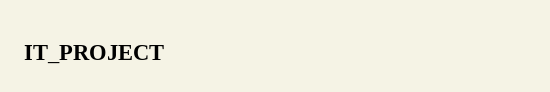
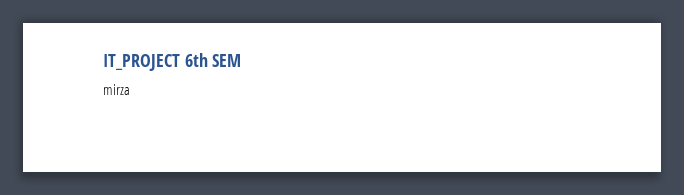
(164, 54) none -> [184,53,242,67] [103,84,130,95] 6th SEM // mirza

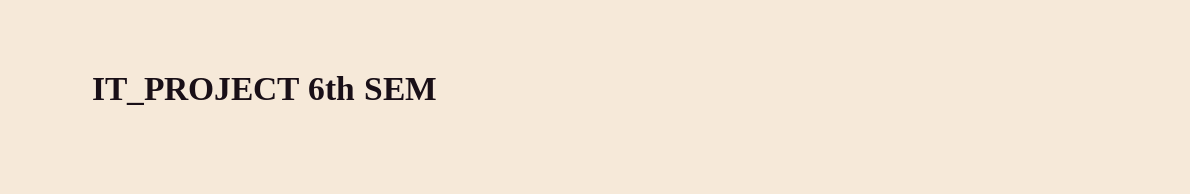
[103,84,130,95] // mirza -> (438, 89) none

